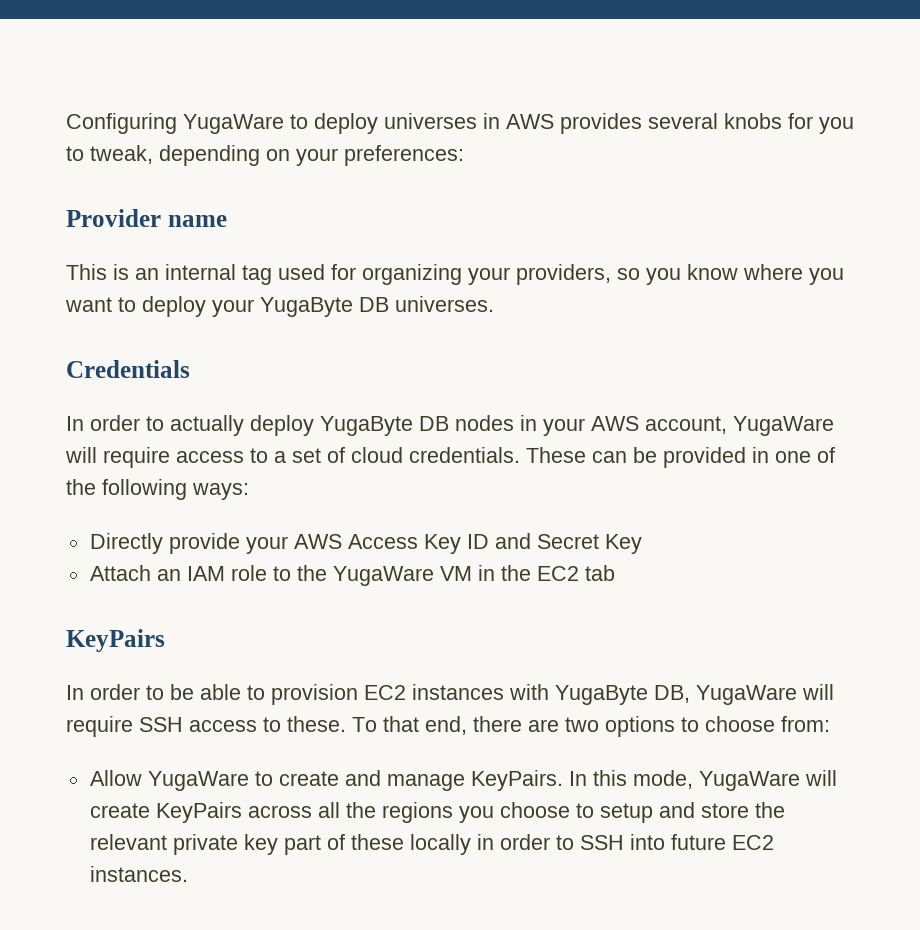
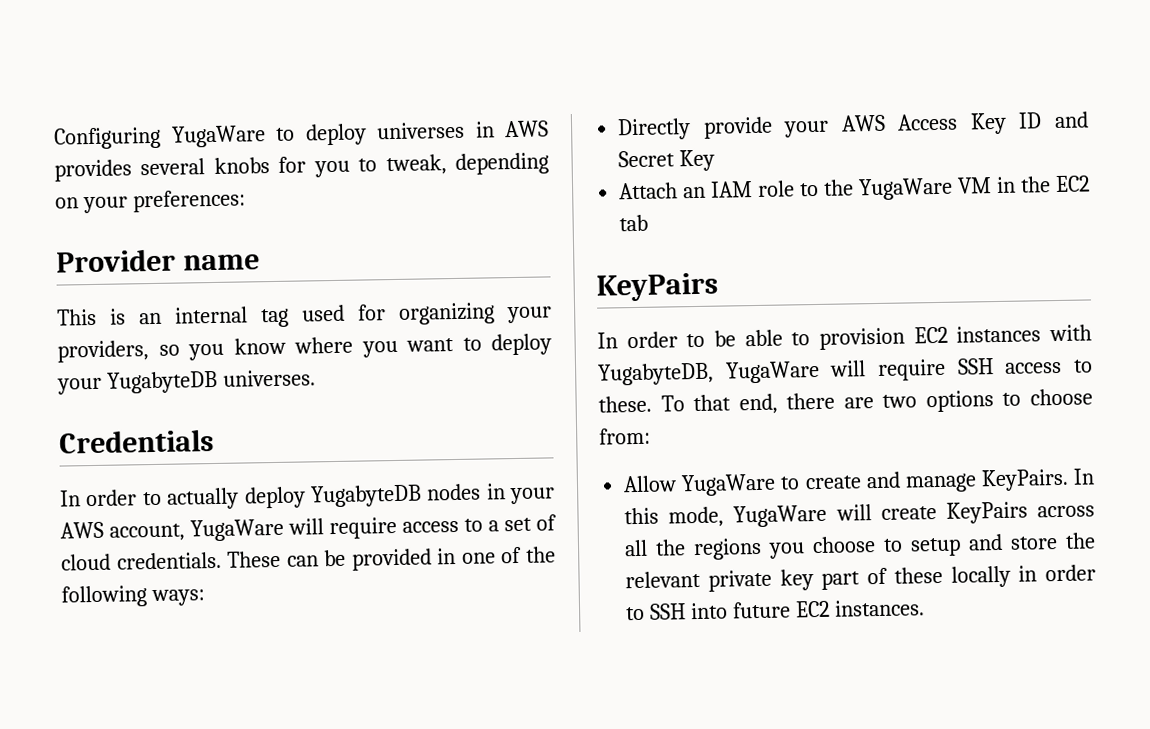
[260,297,389,317] YugaByte DB -> [106,370,218,394] YugabyteDB
[320,416,449,436] YugaByte DB -> [309,484,422,508] YugabyteDB
[555,685,690,705] YugaByte DB, -> [598,362,714,386] YugabyteDB,

